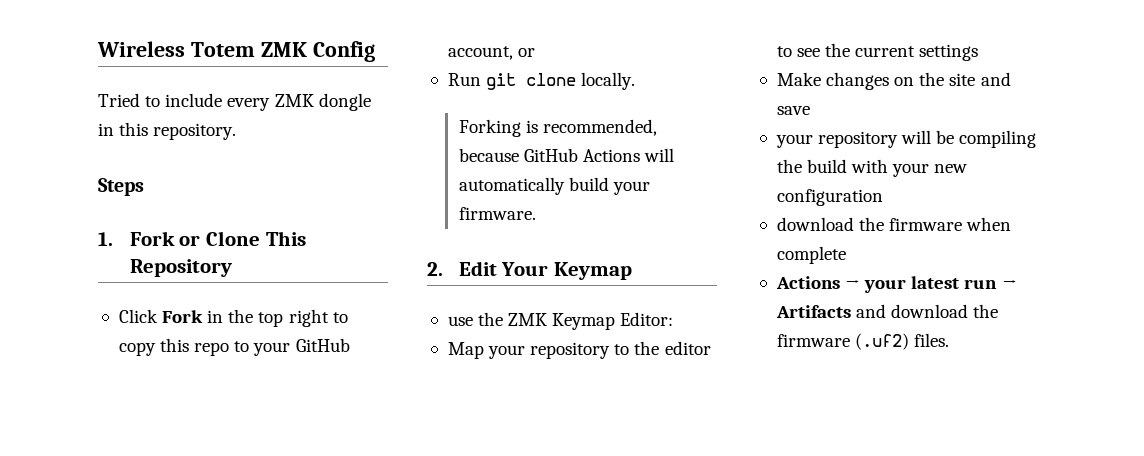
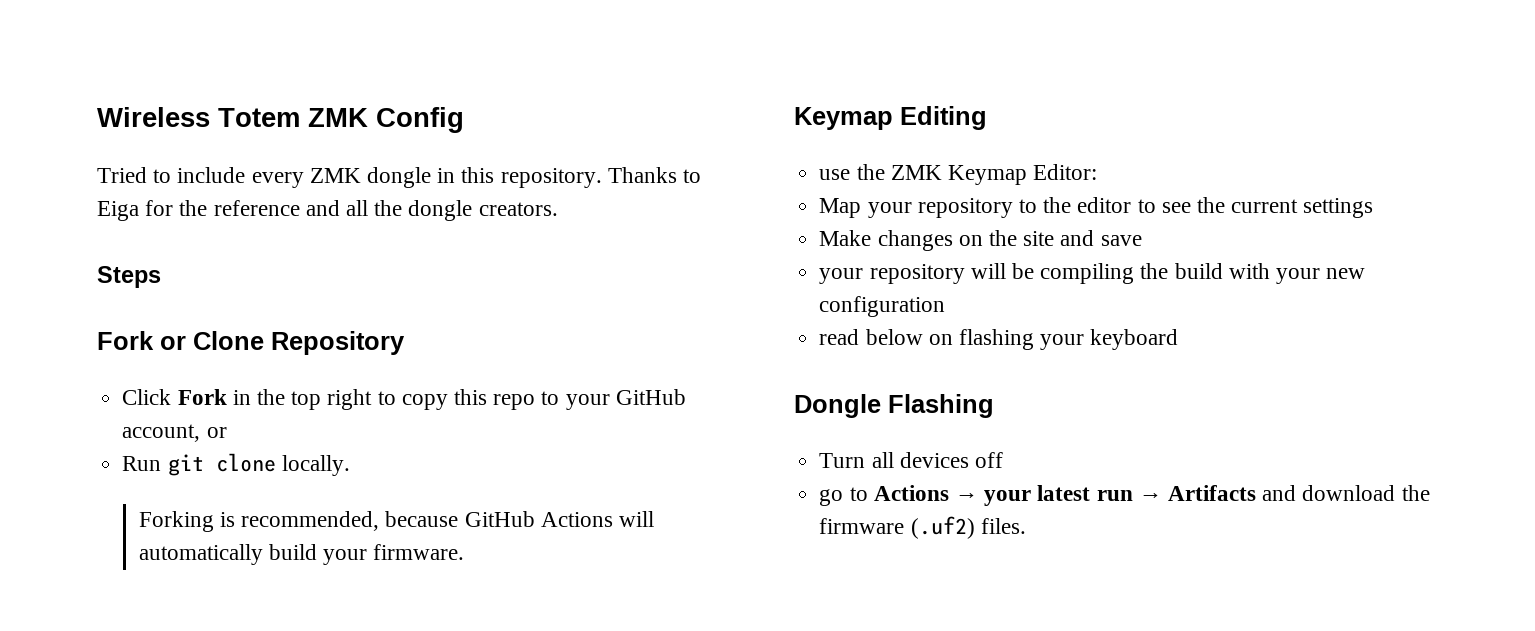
(237, 131) none -> [607,167,702,183] [97,200,558,221] Thanks to Eiga for the reference and all the dongle creators.
[98,232,113,246] 1. -> (161, 277) none
[265,231,306,246] This -> (264, 340) none
[427,261,633,280] 2. Edit Your Keymap -> [794,106,987,130] Keymap Editing
[776,217,1012,231] [776,246,846,264] download the firmware when complete // -> [819,329,1179,350] [794,394,994,418] [819,452,1003,468] [819,487,868,506] read below on flashing your keyboard // Dongle Flashing // Turn all devices off // go to

